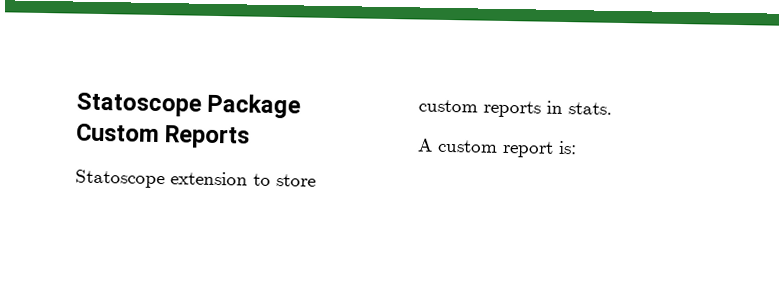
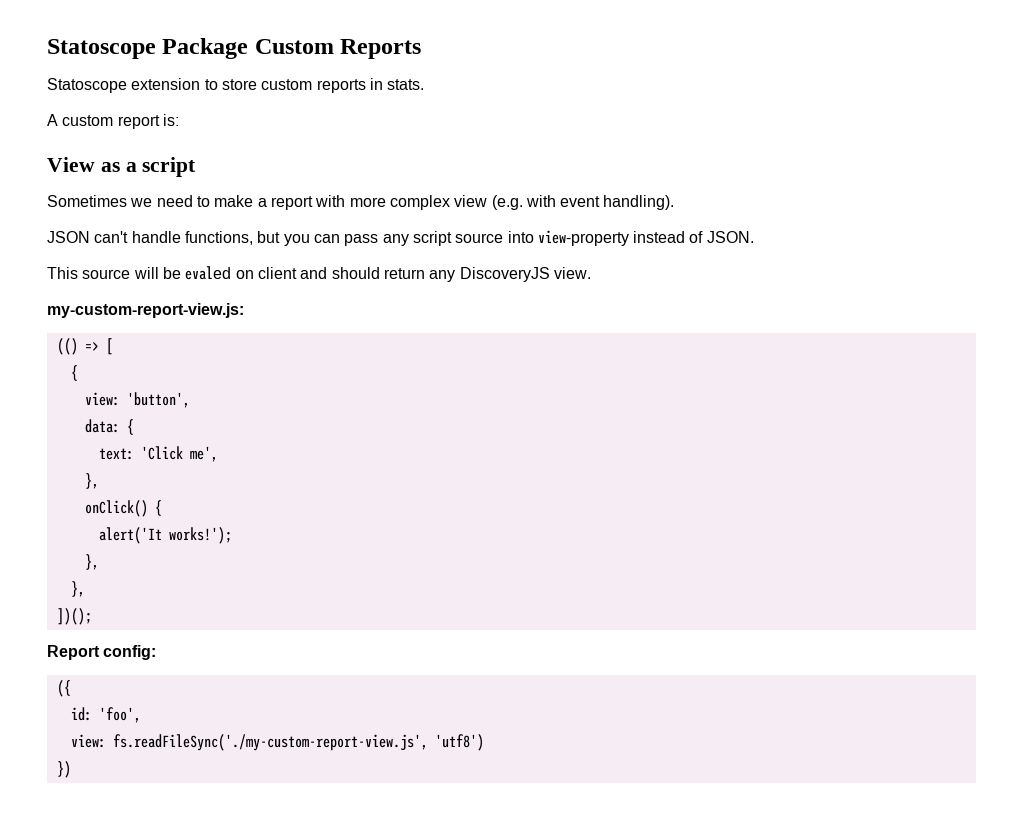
(577, 147) none -> [47,157,197,177] [47,195,675,210] [47,230,754,246] [47,266,591,282] [47,303,244,318] [56,338,113,355] [70,365,78,381] [84,392,190,408] [84,419,134,435] [98,446,218,462] [84,473,99,489] [84,500,162,517] [98,527,232,544] [84,554,99,570] [70,581,85,597] [56,608,92,625] [47,645,157,660] [56,680,71,697] [70,707,141,723] [70,734,484,751] [56,761,71,778] // View as a script // Sometimes we need to make a report with more complex view (e.g. with event handling). // JSON can't handle functions, but you can pass any script source into view-property instead of JSON. // This source will be evaled on client and should return any DiscoveryJS view. // my-custom-report-view.js: // (() => [ // { // view: 'button', // data: { // text: 'Click me', // }, // onClick() { // alert('It works!'); // }, // }, // ])(); // Report config: // ({ // id: 'foo', // view: fs.readFileSync('./my-custom-report-view.js', 'utf8') // })

